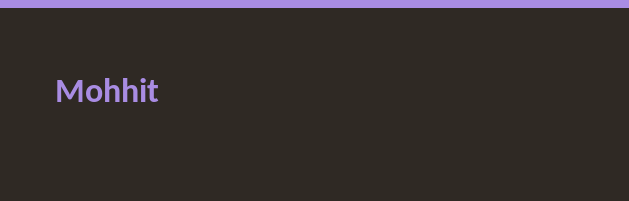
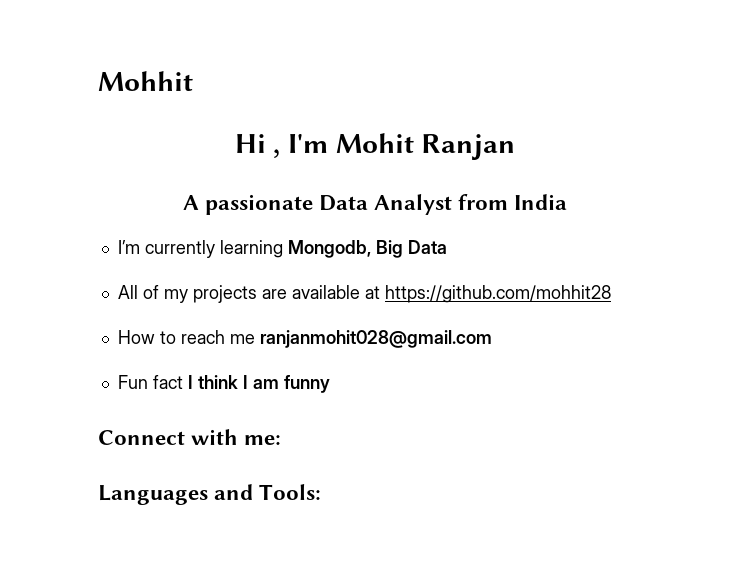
(159, 90) none -> [234,133,516,160] [182,194,568,215] [117,240,447,258] [117,285,611,303] [117,330,492,348] [117,375,330,393] [98,429,282,445] [98,484,322,505] // Hi , I'm Mohit Ranjan // A passionate Data Analyst from India // I’m currently learning Mongodb, Big Data // All of my projects are available at https://github.com/mohhit28 // How to reach me ranjanmohit028@gmail.com // Fun fact I think I am funny // Connect with me: // Languages and Tools:

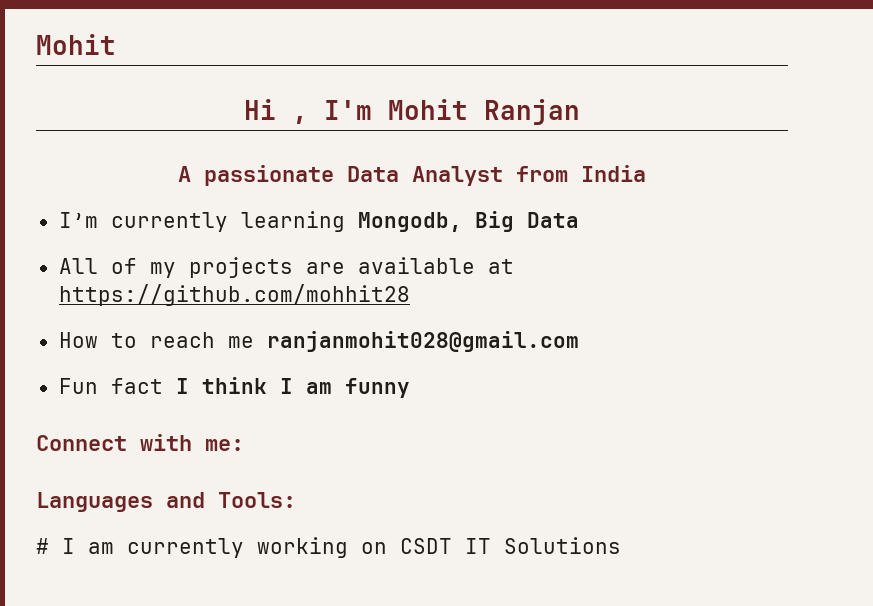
[98,71,193,91] Mohhit -> [36,34,116,55] Mohit
(322, 492) none -> [36,537,621,558] // # I am currently working on CSDT IT Solutions

